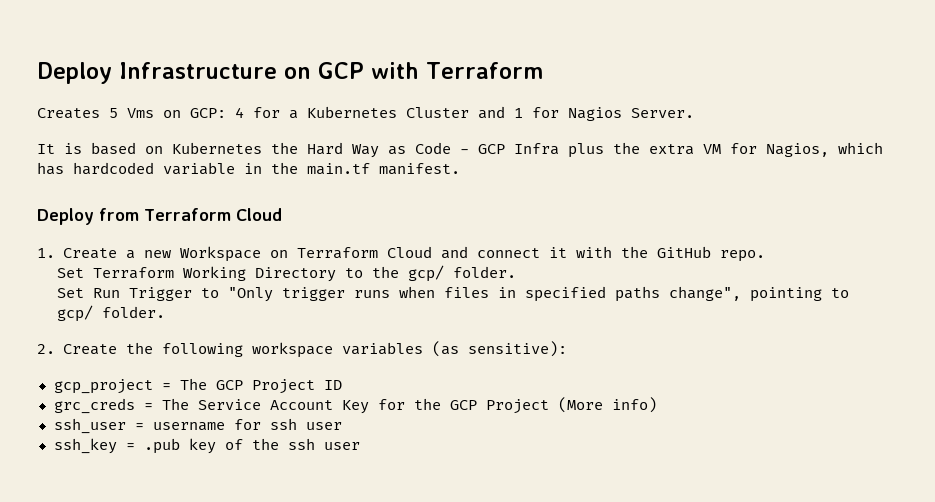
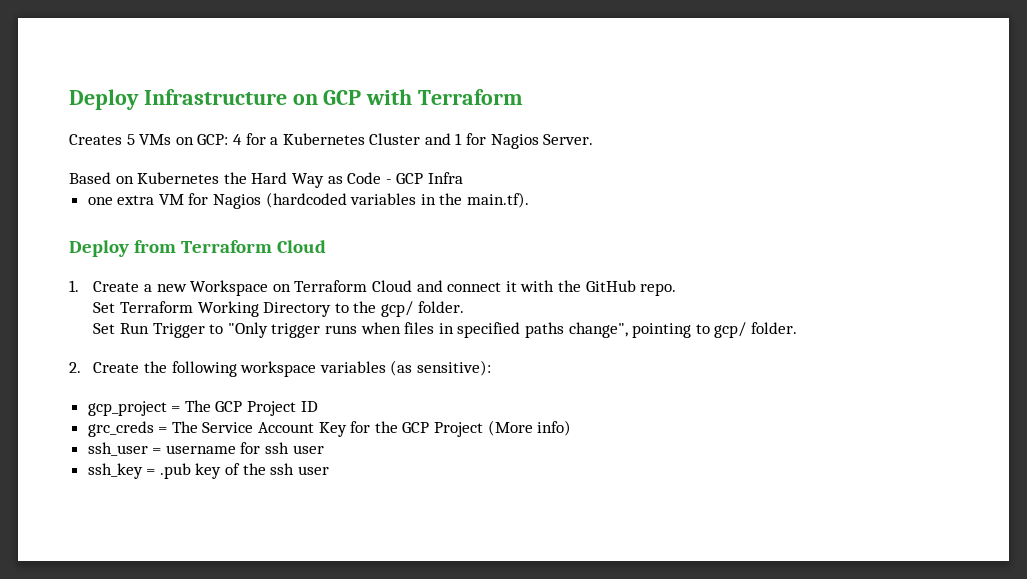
[127,108,154,118] Vms -> [139,134,172,145] VMs
[37,142,136,155] It is based -> [69,172,111,184] Based
[568,142,640,158] plus the -> [87,197,113,205] // one
[766,142,883,157] [37,162,460,175] Nagios, which has hardcoded variable in the main.tf manifest. -> [213,192,530,209] Nagios (hardcoded variables in the main.tf).

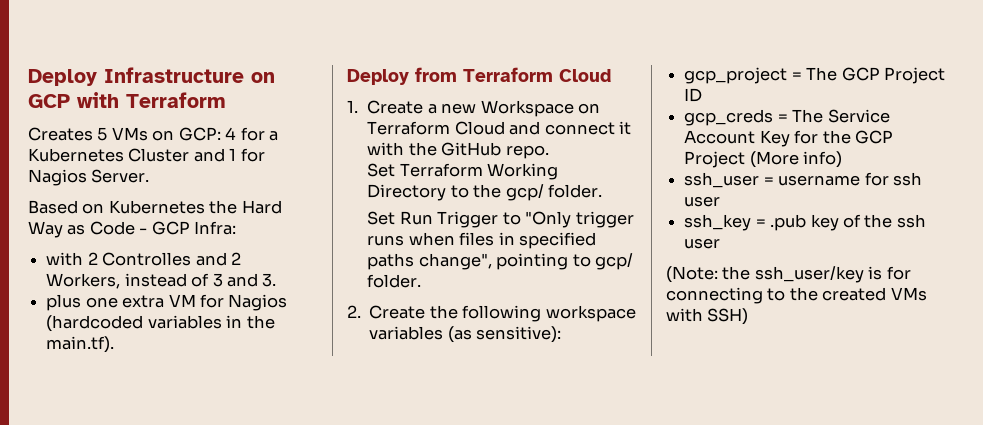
[427,172,463,184] Infra // -> [194,221,237,235] [46,252,241,266] [46,273,277,289] [46,294,82,311] Infra: // with 2 Controlles and 2 Workers, instead of 3 and 3. // plus
[87,421,154,437] grc_creds -> [684,109,774,126] gcp_creds
(329, 470) none -> [666,266,911,283] [666,287,927,304] [666,308,749,325] // (Note: the ssh_user/key is for connecting to the created VMs with SSH)

